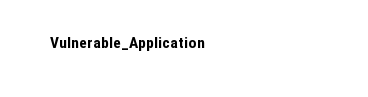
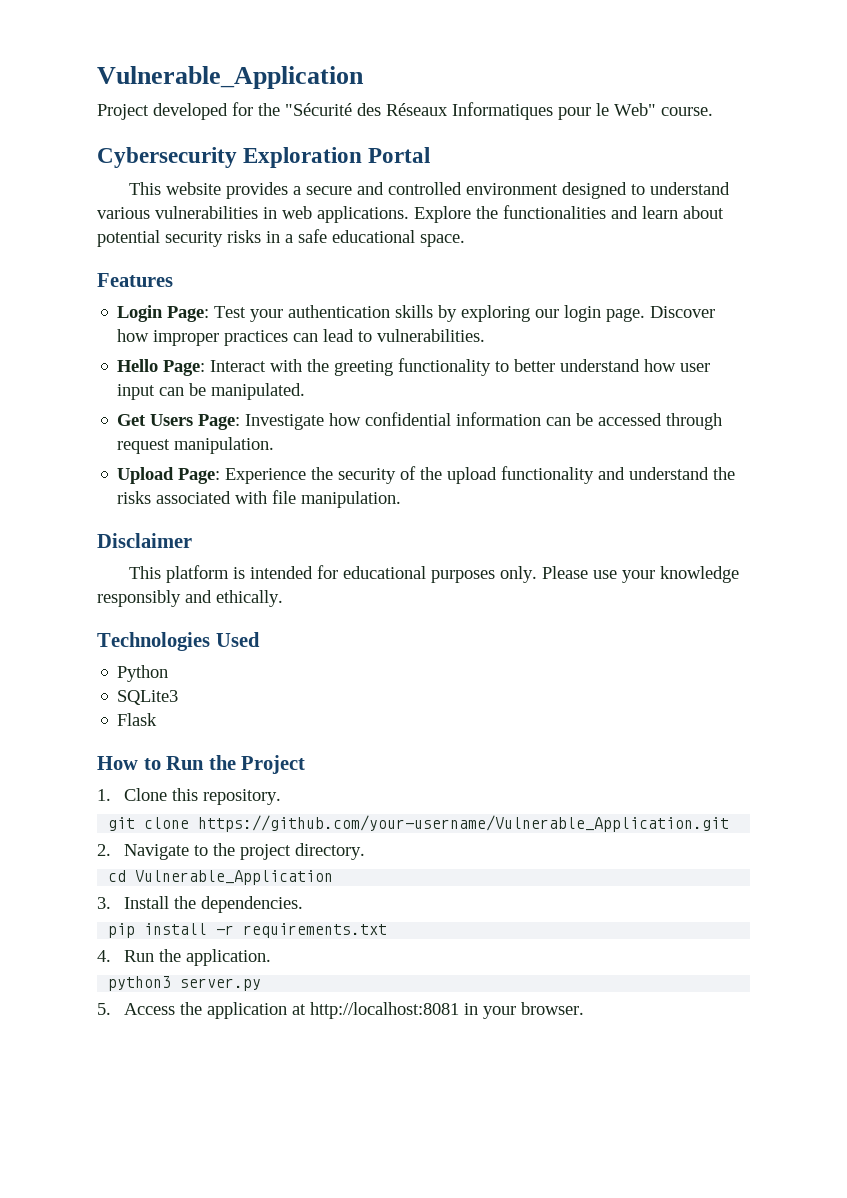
[50,37,205,51] Vulnerable_Application -> [97,66,364,89] [97,102,713,120] [97,147,431,168] [128,182,730,199] [97,205,724,223] [97,229,465,247] [97,273,173,287] [117,305,716,322] [117,329,486,346] [117,358,711,376] [117,383,306,400] [117,412,723,430] [117,437,275,454] [117,466,736,484] [117,490,402,508] [97,533,192,548] [128,565,739,583] [97,590,283,607] [97,632,260,651] [117,665,169,682] [117,690,179,705] [117,713,158,726] [97,755,306,774] [97,788,281,805] [108,815,730,832] [97,843,365,860] [108,870,334,885] [97,896,303,913] [108,923,388,938] [97,949,271,966] [108,976,262,991] [97,1002,584,1019] Vulnerable_Application // Project developed for the "Sécurité des Réseaux Informatiques pour le Web" course. // Cybersecurity Exploration Portal // This website provides a secure and controlled environment designed to understand various vulnerabilities in web applications. Explore the functionalities and learn about potential security risks in a safe educational space. // Features // Login Page: Test your authentication skills by exploring our login page. Discover how improper practices can lead to vulnerabilities. // Hello Page: Interact with the greeting functionality to better understand how user input can be manipulated. // Get Users Page: Investigate how confidential information can be accessed through request manipulation. // Upload Page: Experience the security of the upload functionality and understand the risks associated with file manipulation. // Disclaimer // This platform is intended for educational purposes only. Please use your knowledge responsibly and ethically. // Technologies Used // Python // SQLite3 // Flask // How to Run the Project // 1. Clone this repository. // git clone https://github.com/your-username/Vulnerable_Application.git // 2. Navigate to the project directory. // cd Vulnerable_Application // 3. Install the dependencies. // pip install -r requirements.txt // 4. Run the application. // python3 server.py // 5. Access the application at http://localhost:8081 in your browser.

